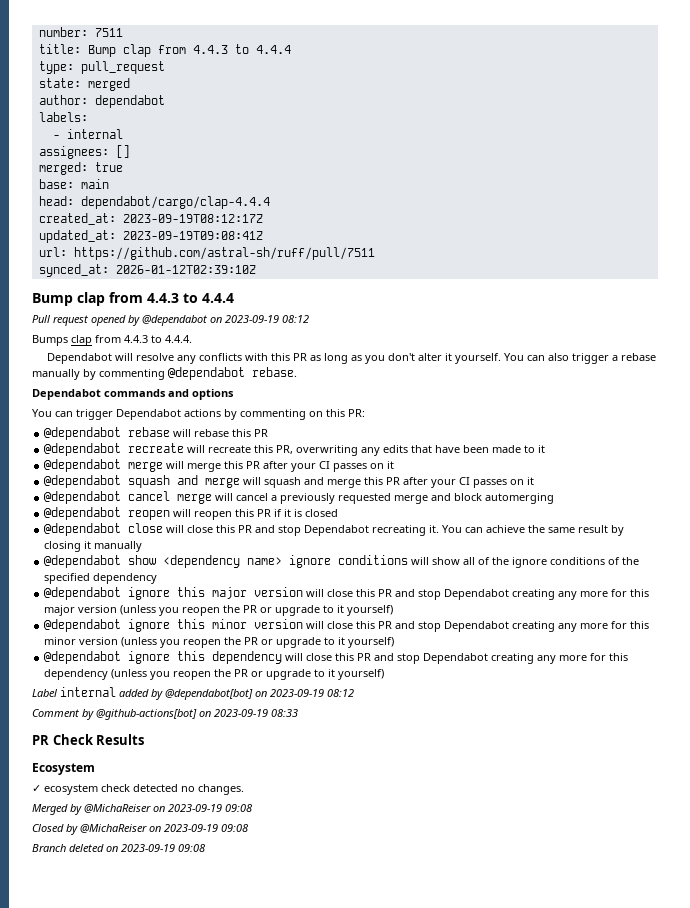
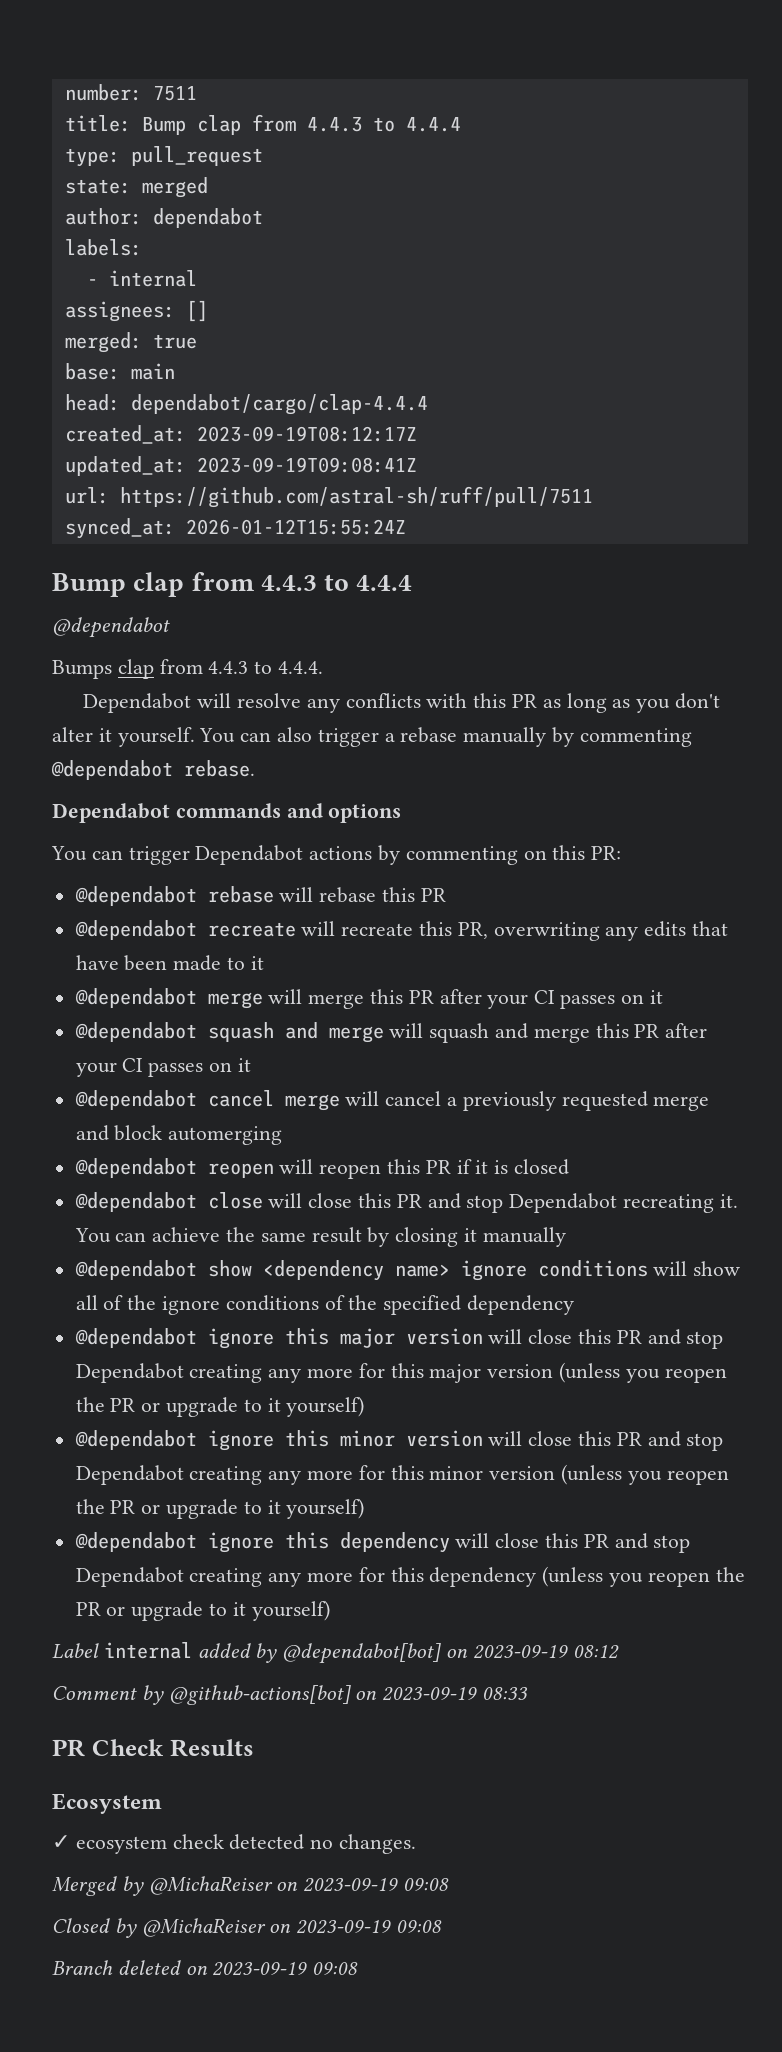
[115,265,256,274] [32,292,234,306] [32,315,309,326] 2026-01-12T02:39:10Z // Bump clap from 4.4.3 to 4.4.4 // Pull request opened by @dependabot on 2023-09-19 08:12 -> [185,519,406,535] [52,572,413,597] [52,617,170,638] 2026-01-12T15:55:24Z // Bump clap from 4.4.3 to 4.4.4 // @dependabot

